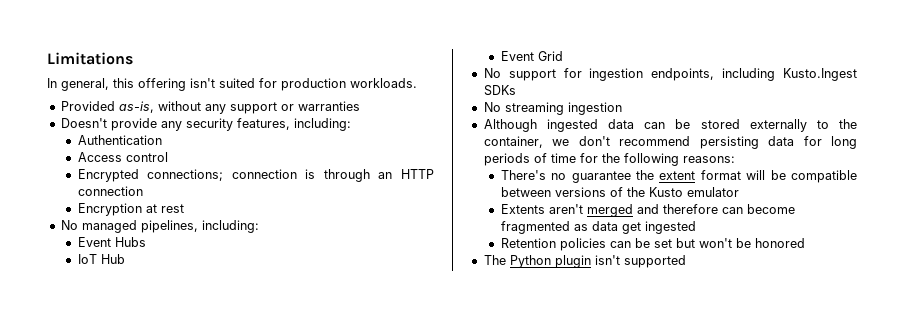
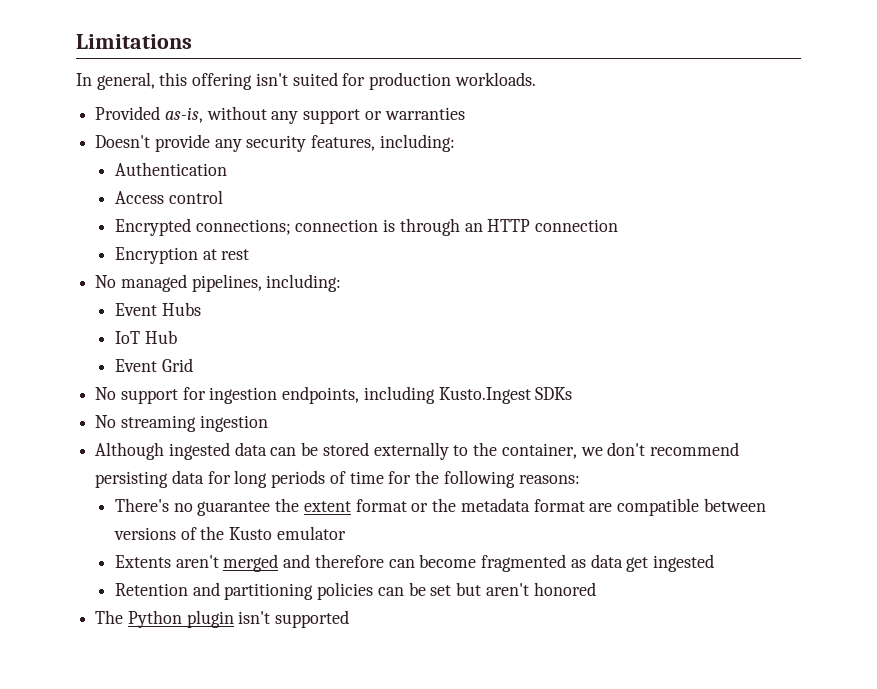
[746,170,786,180] will be -> [411,498,613,512] or the metadata format are
(556, 243) none -> [192,582,314,600] and partitioning
[698,238,751,248] won't be -> [485,583,529,596] aren't

